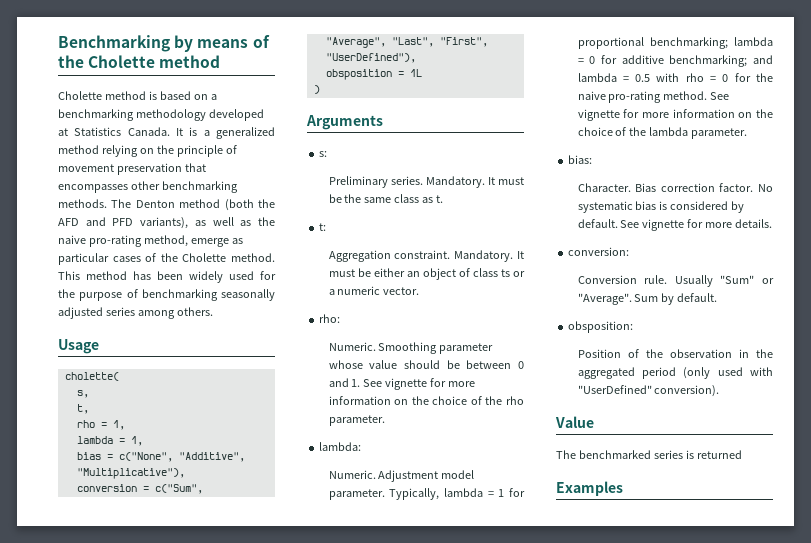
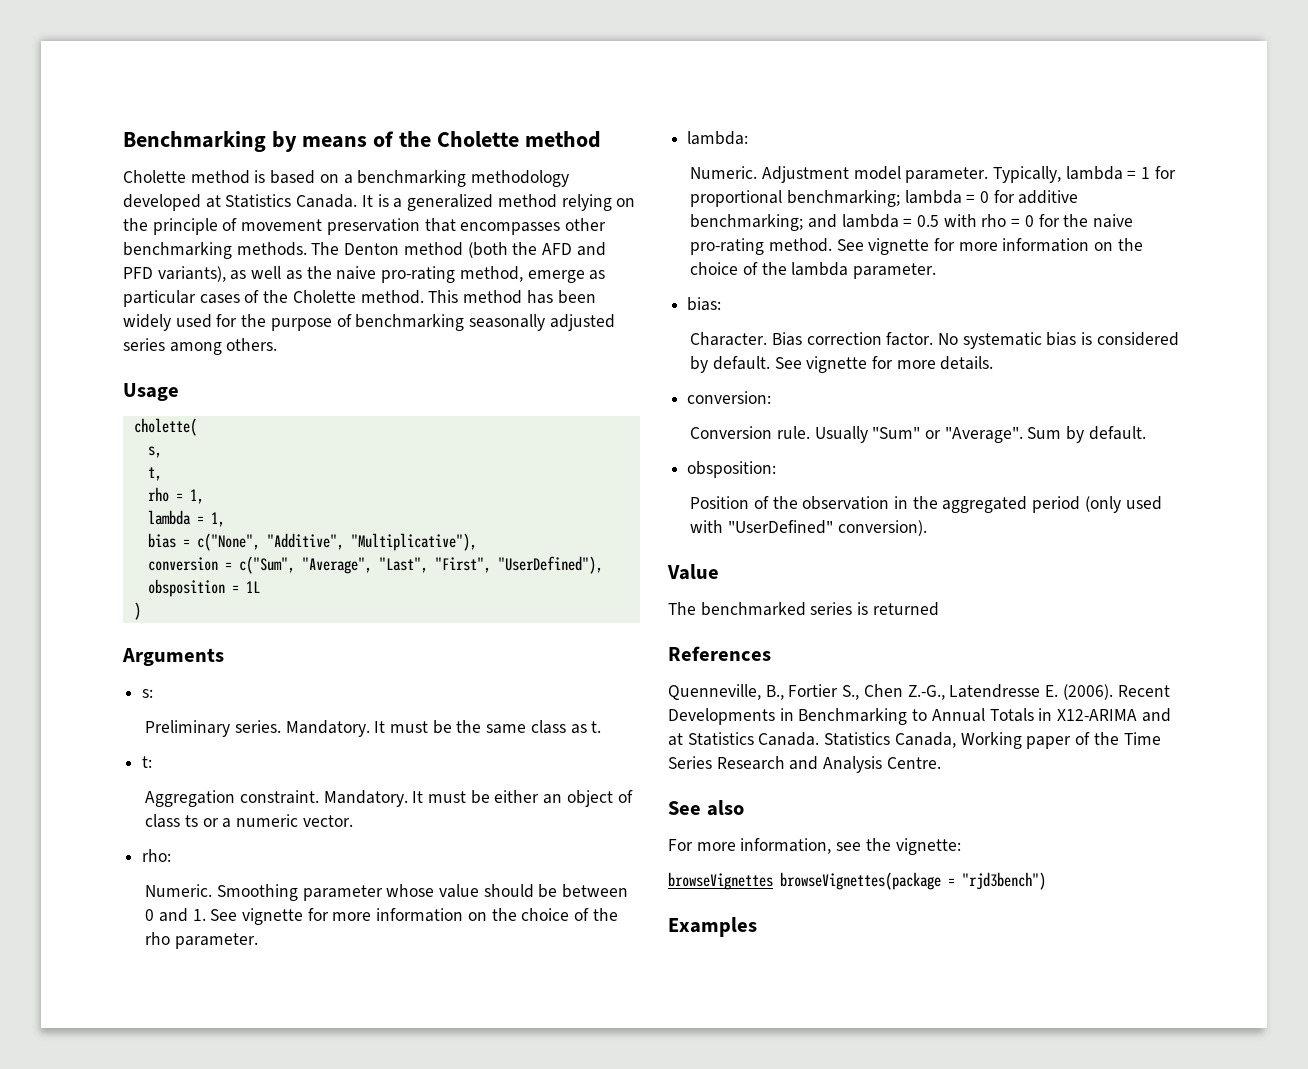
(742, 454) none -> [668,646,771,661] [668,684,1170,700] [668,708,1171,725] [668,732,1161,749] [668,756,941,773] [668,800,744,816] [668,838,961,855] [668,872,1046,890] // References // Quenneville, B., Fortier S., Chen Z.-G., Latendresse E. (2006). Recent Developments in Benchmarking to Annual Totals in X12-ARIMA and at Statistics Canada. Statistics Canada, Working paper of the Time Series Research and Analysis Centre. // See also // For more information, see the vignette: // browseVignettes browseVignettes(package = "rjd3bench")

